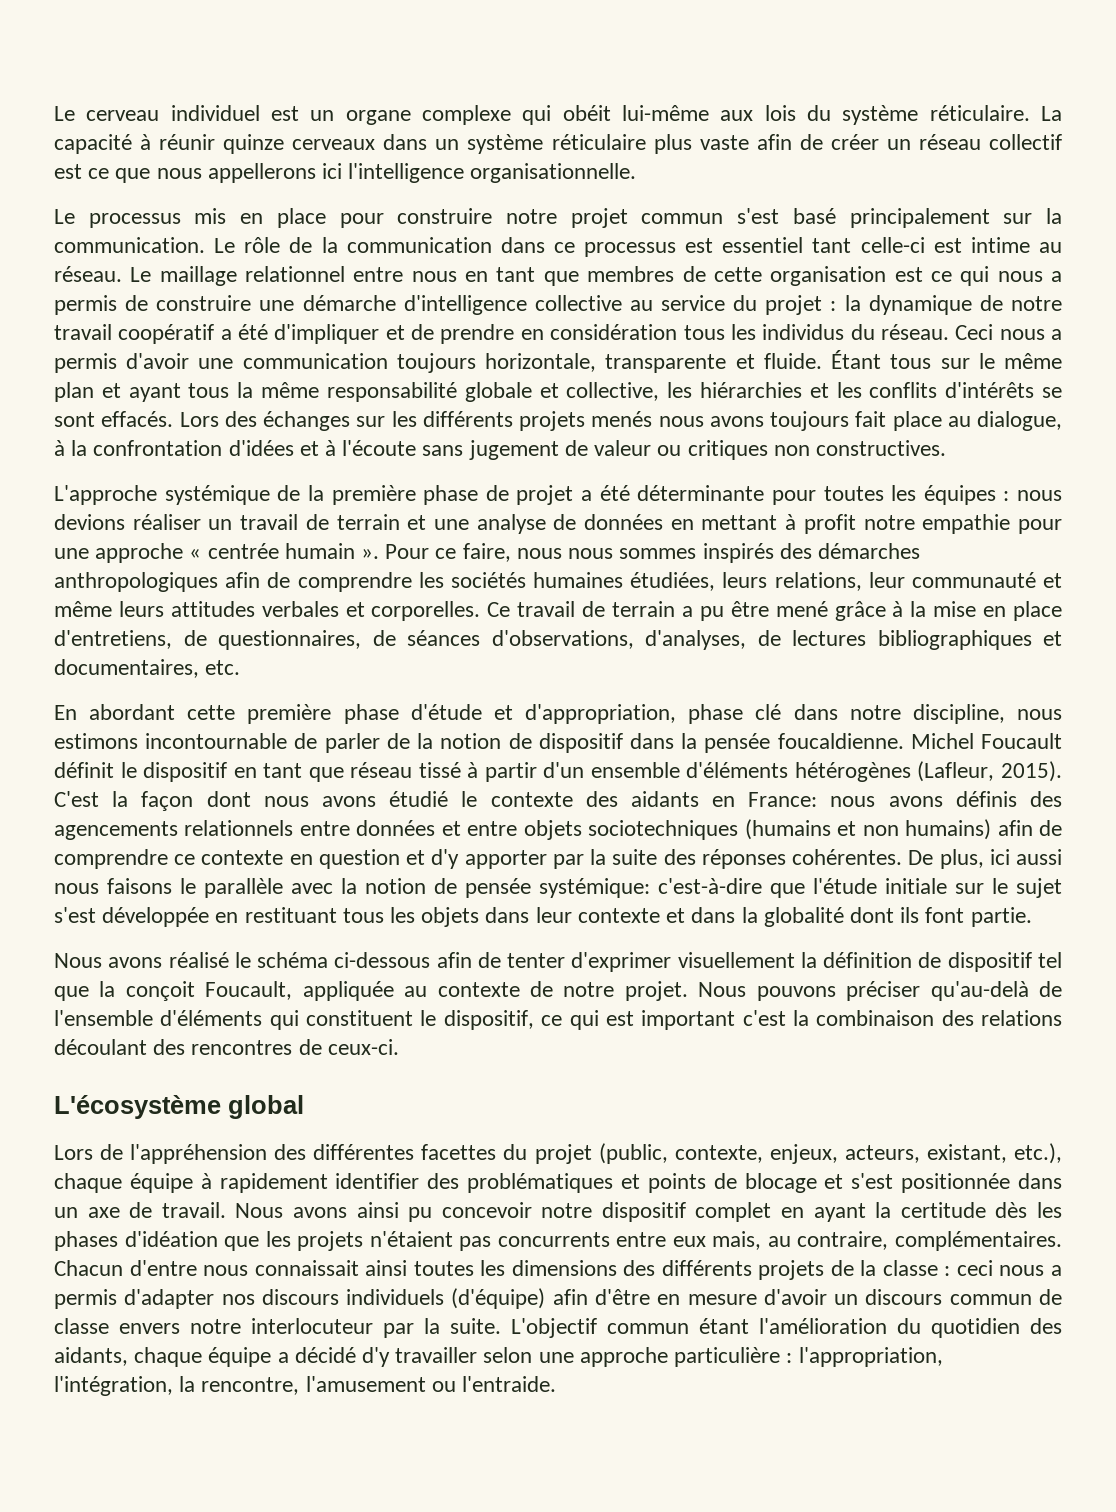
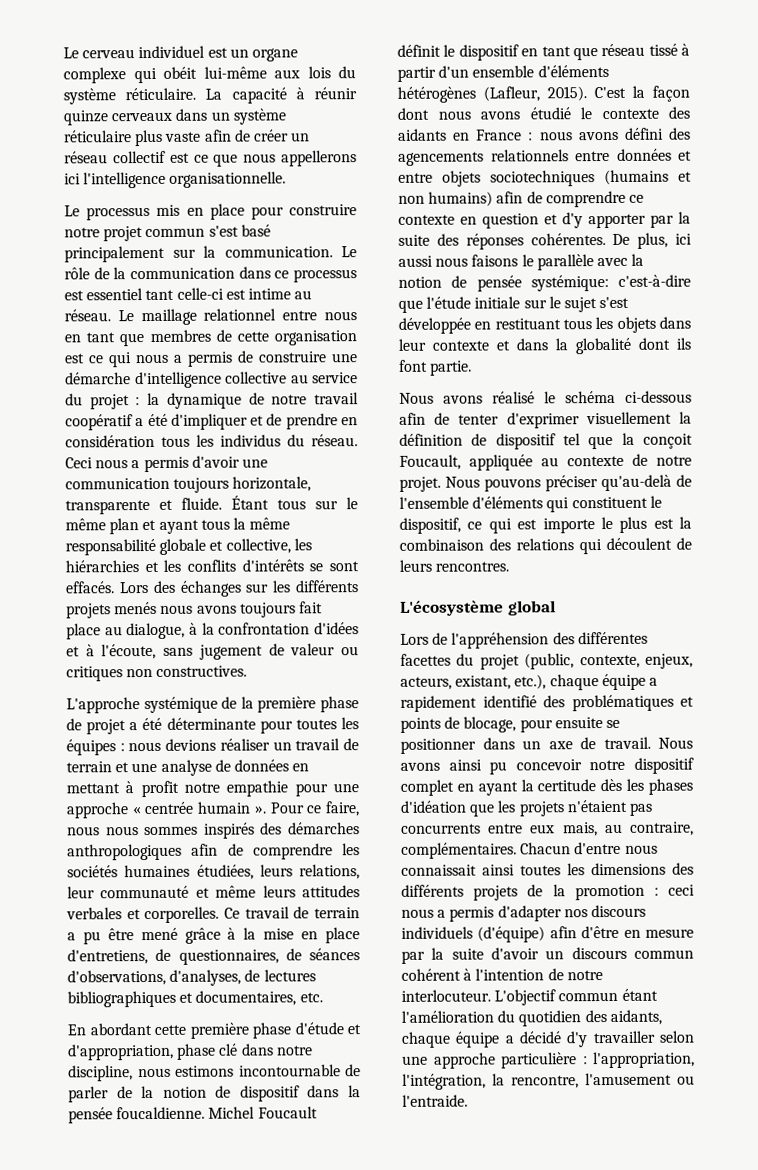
[342,440,417,456] l'écoute -> [101,643,157,660] l'écoute,
[748,791,1017,807] France: nous avons définis -> [476,127,664,141] France : nous avons défini
[641,1010,1062,1030] [54,1039,399,1055] important c'est la combinaison des relations découlant des rencontres de ceux-ci. -> [542,516,692,534] [399,537,692,555] [399,559,510,572] importe le plus est la combinaison des relations qui découlent de leurs rencontres.
[200,1173,420,1193] à rapidement identifier -> [648,677,658,686] [400,695,537,712] a rapidement identifié
[744,1173,1011,1193] blocage et s'est positionnée -> [463,716,620,733] [400,738,476,754] blocage, pour ensuite se positionner
[882,1260,938,1276] classe -> [574,884,645,901] promotion
(757, 1299) none -> [401,947,484,964] par la suite
[1039,1289,1063,1305] [54,1318,501,1338] de classe envers notre interlocuteur par la suite. -> [401,968,603,981] [401,989,491,1002] cohérent à l'intention de notre interlocuteur.

